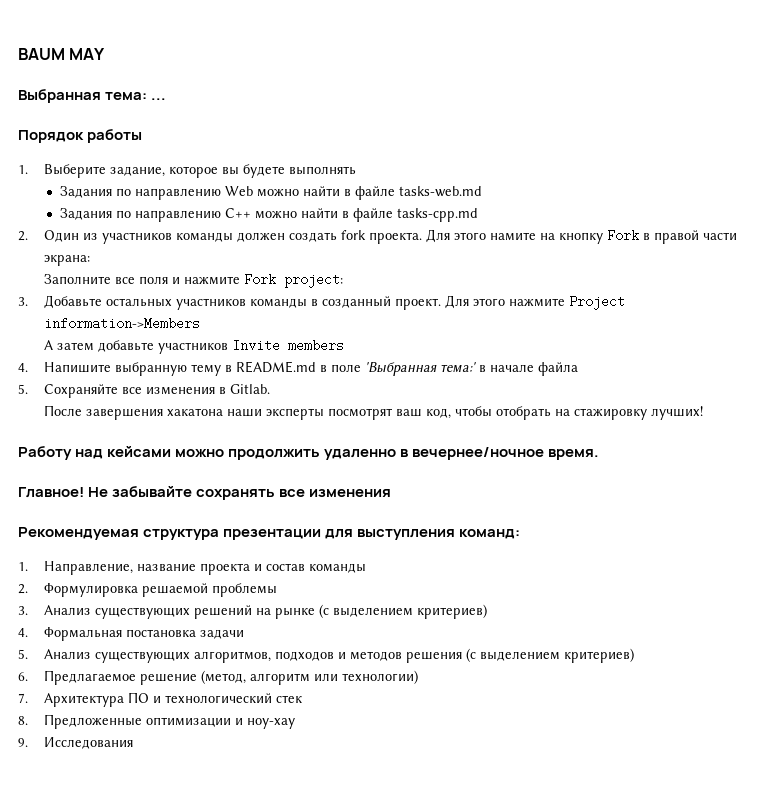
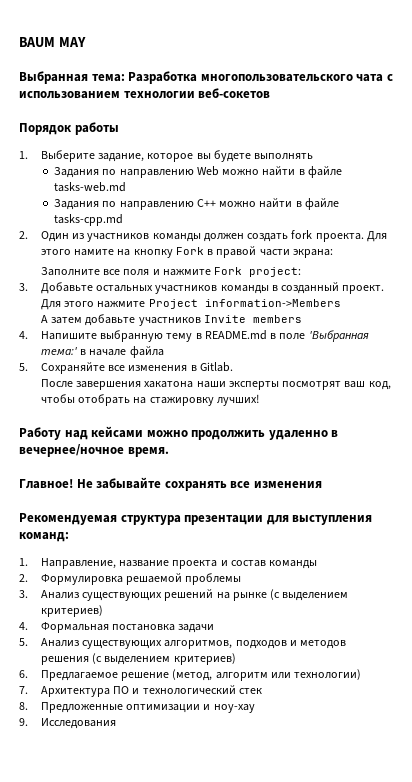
[151,98,167,100] ... -> [128,71,393,84] [19,88,271,99] Разработка многопользовательского чата с использованием технологии веб-сокетов

